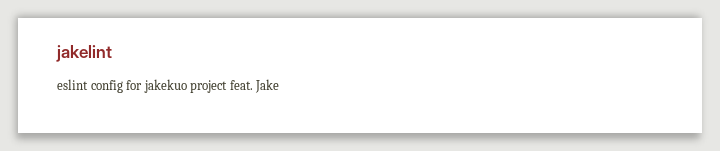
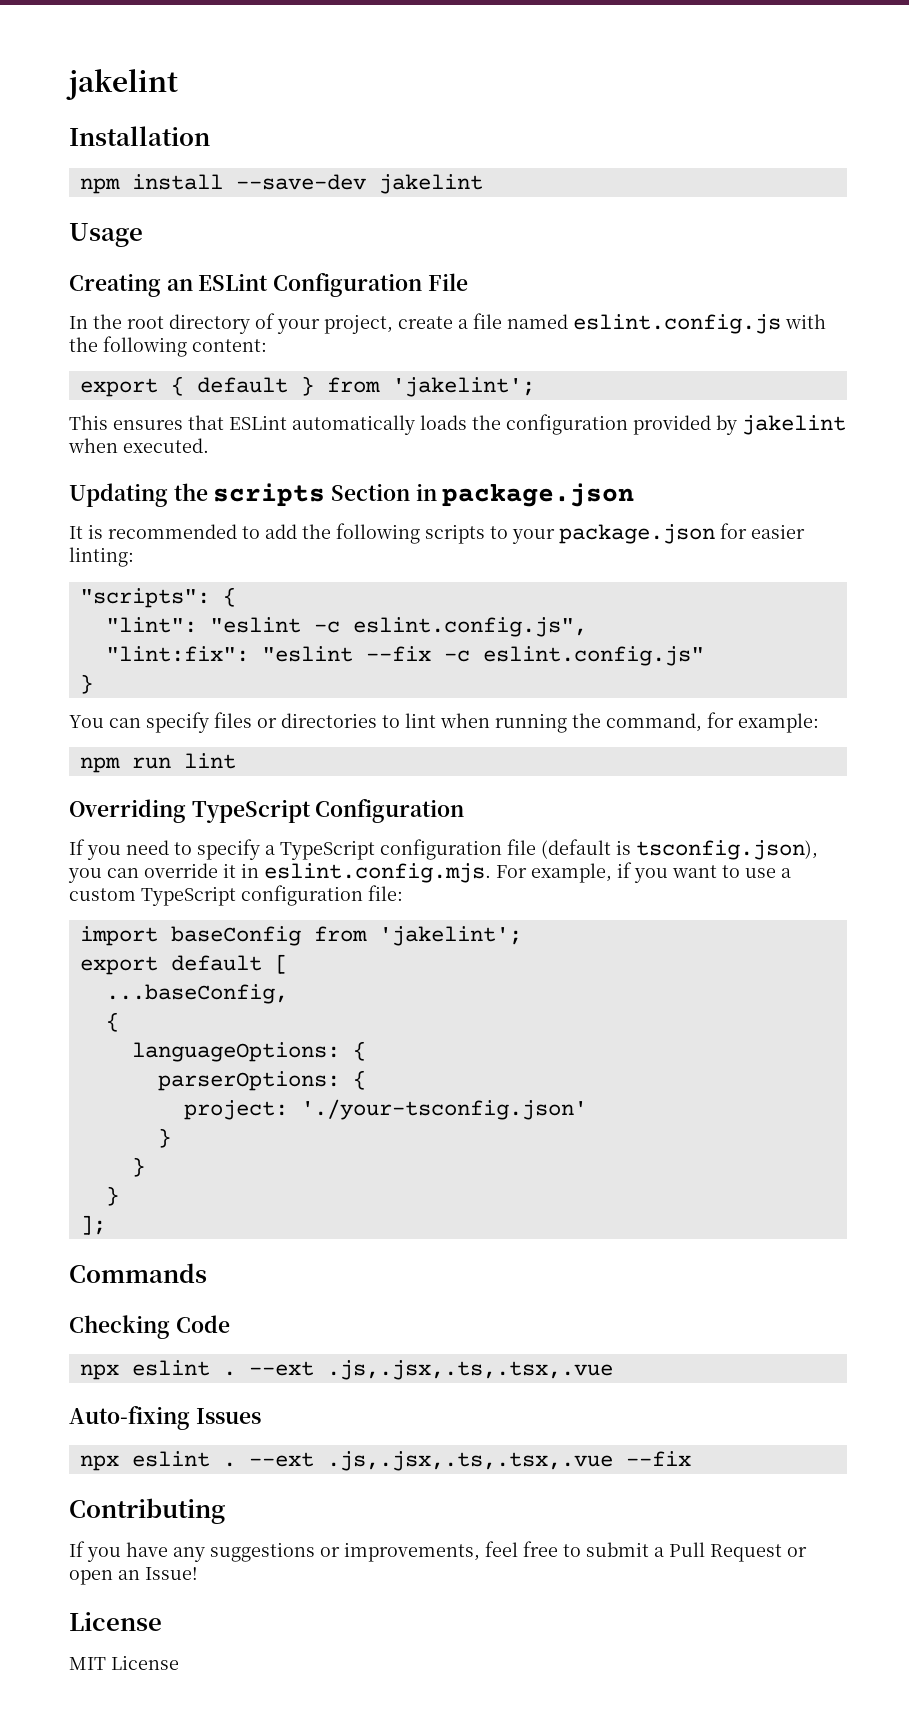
[56,45,112,62] [57,79,280,93] jakelint // eslint config for jakekuo project feat. Jake -> [66,69,178,100] [69,126,210,146] [79,174,483,194] [69,223,143,247] [69,273,468,297] [69,313,826,334] [69,336,267,357] [79,376,535,397] [69,414,846,435] [68,438,209,453] [69,483,635,507] [69,523,805,544] [69,547,134,567] [79,587,236,608] [105,617,587,637] [105,646,704,666] [79,674,93,694] [69,712,819,733] [79,753,236,773] [69,799,465,823] [69,839,818,860] [68,862,791,883] [69,885,403,906] [79,926,522,946] [79,954,288,975] [105,984,288,1004] [105,1012,119,1032] [131,1041,366,1062] [157,1070,366,1091] [183,1099,587,1120] [157,1128,171,1148] [131,1157,145,1177] [105,1186,119,1206] [79,1215,106,1235] [69,1263,207,1283] [69,1315,230,1339] [79,1360,613,1380] [69,1406,261,1430] [79,1451,691,1471] [69,1498,225,1524] [69,1541,807,1562] [69,1567,198,1585] [69,1612,162,1631] [69,1655,179,1670] jakelint // Installation // npm install --save-dev jakelint // Usage // Creating an ESLint Configuration File // In the root directory of your project, create a file named eslint.config.js with the following content: // export { default } from 'jakelint'; // This ensures that ESLint automatically loads the configuration provided by jakelint when executed. // Updating the scripts Section in package.json // It is recommended to add the following scripts to your package.json for easier linting: // "scripts": { // "lint": "eslint -c eslint.config.js", // "lint:fix": "eslint --fix -c eslint.config.js" // } // You can specify files or directories to lint when running the command, for example: // npm run lint // Overriding TypeScript Configuration // If you need to specify a TypeScript configuration file (default is tsconfig.json), you can override it in eslint.config.mjs. For example, if you want to use a custom TypeScript configuration file: // import baseConfig from 'jakelint'; // export default [ // ...baseConfig, // { // languageOptions: { // parserOptions: { // project: './your-tsconfig.json' // } // } // } // ]; // Commands // Checking Code // npx eslint . --ext .js,.jsx,.ts,.tsx,.vue // Auto-fixing Issues // npx eslint . --ext .js,.jsx,.ts,.tsx,.vue --fix // Contributing // If you have any suggestions or improvements, feel free to submit a Pull Request or open an Issue! // License // MIT License

